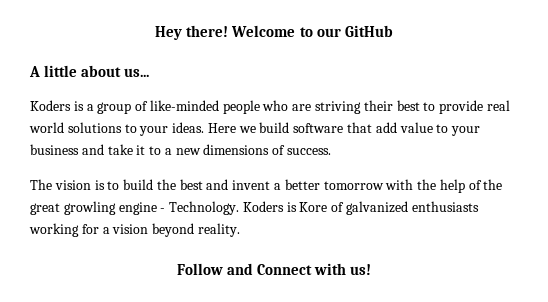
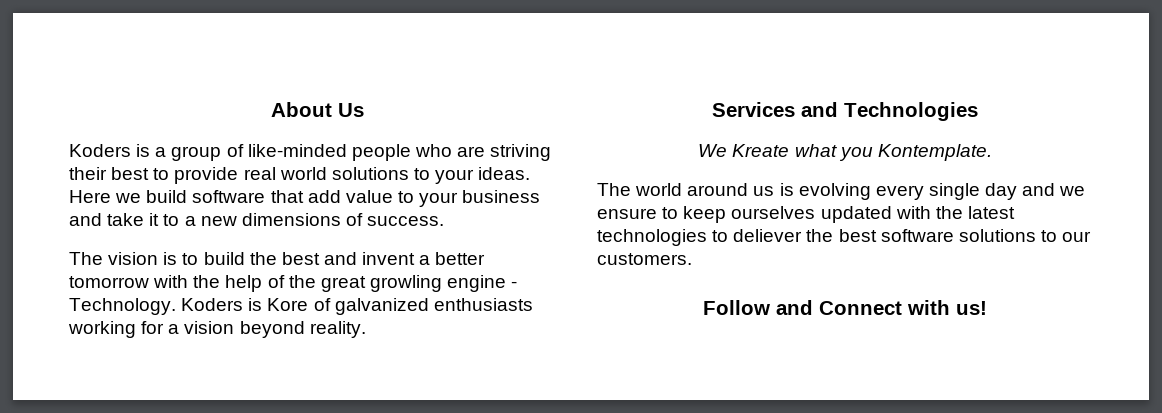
[155,25,393,40] [29,65,150,77] Hey there! Welcome to our GitHub // A little about us... -> [270,102,364,117] About Us
(240, 230) none -> [712,102,978,121] [698,144,992,161] [597,183,1086,200] [597,206,1015,223] [597,229,1092,246] [597,253,692,265] // Services and Technologies // We Kreate what you Kontemplate. // The world around us is evolving every single day and we ensure to keep ourselves updated with the latest technologies to deliever the best software solutions to our customers.

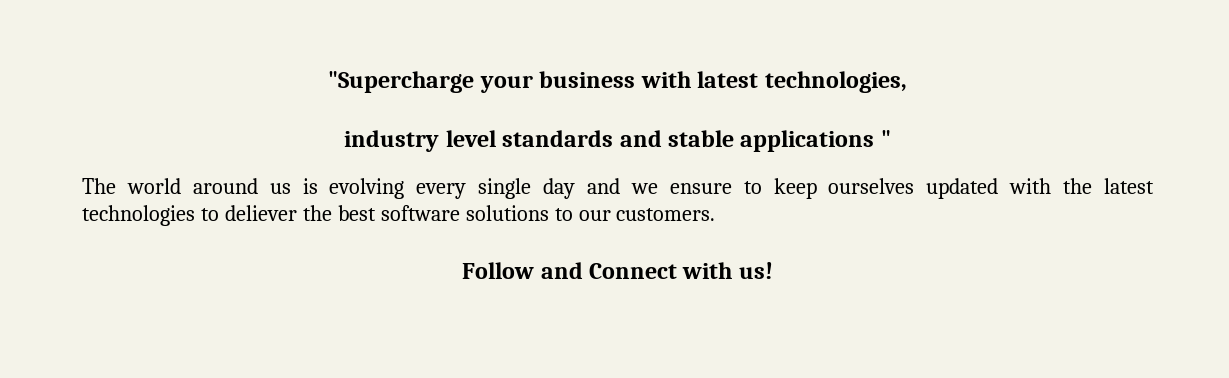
[270,102,364,117] [69,144,552,161] [69,167,531,184] [69,190,541,207] [69,213,445,226] [69,252,486,265] [69,275,518,292] [69,298,533,315] [68,321,366,338] [712,102,978,121] [698,144,992,161] About Us // Koders is a group of like-minded people who are striving their best to provide real world solutions to your ideas. Here we build software that add value to your business and take it to a new dimensions of success. // The vision is to build the best and invent a better tomorrow with the help of the great growling engine - Technology. Koders is Kore of galvanized enthusiasts working for a vision beyond reality. // Services and Technologies // We Kreate what you Kontemplate. -> [328,71,907,93] [344,130,891,152] "Supercharge your business with latest technologies, // industry level standards and stable applications "

